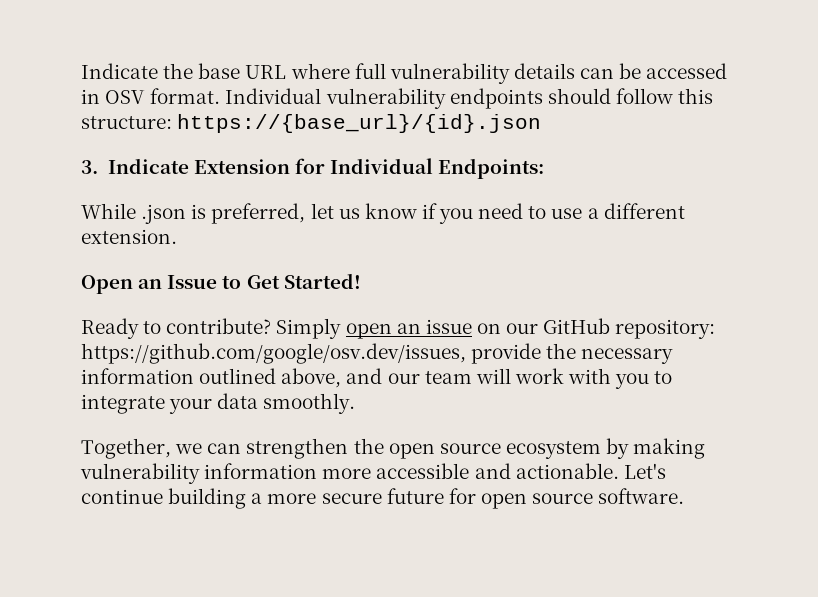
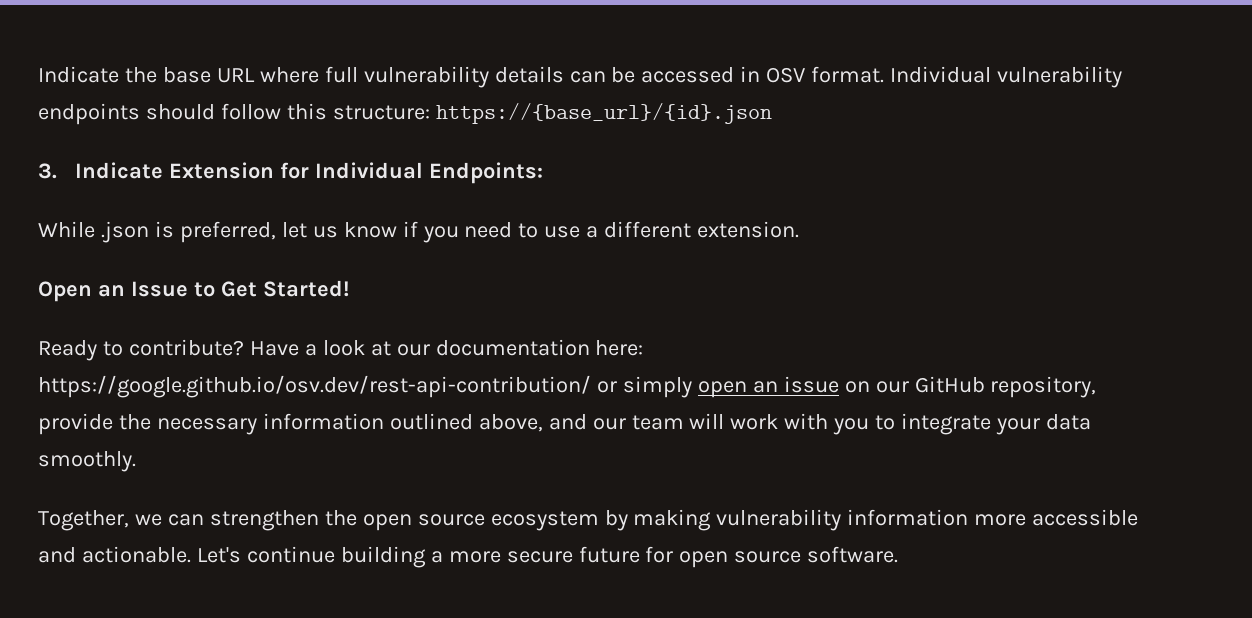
[276,318,342,339] Simply -> [249,339,644,356] [38,375,692,398] Have a look at our documentation here: https://google.github.io/osv.dev/rest-api-contribution/ or simply
[615,319,716,339] [81,343,466,364] repository: https://github.com/google/osv.dev/issues, -> [990,376,1097,398] repository,

